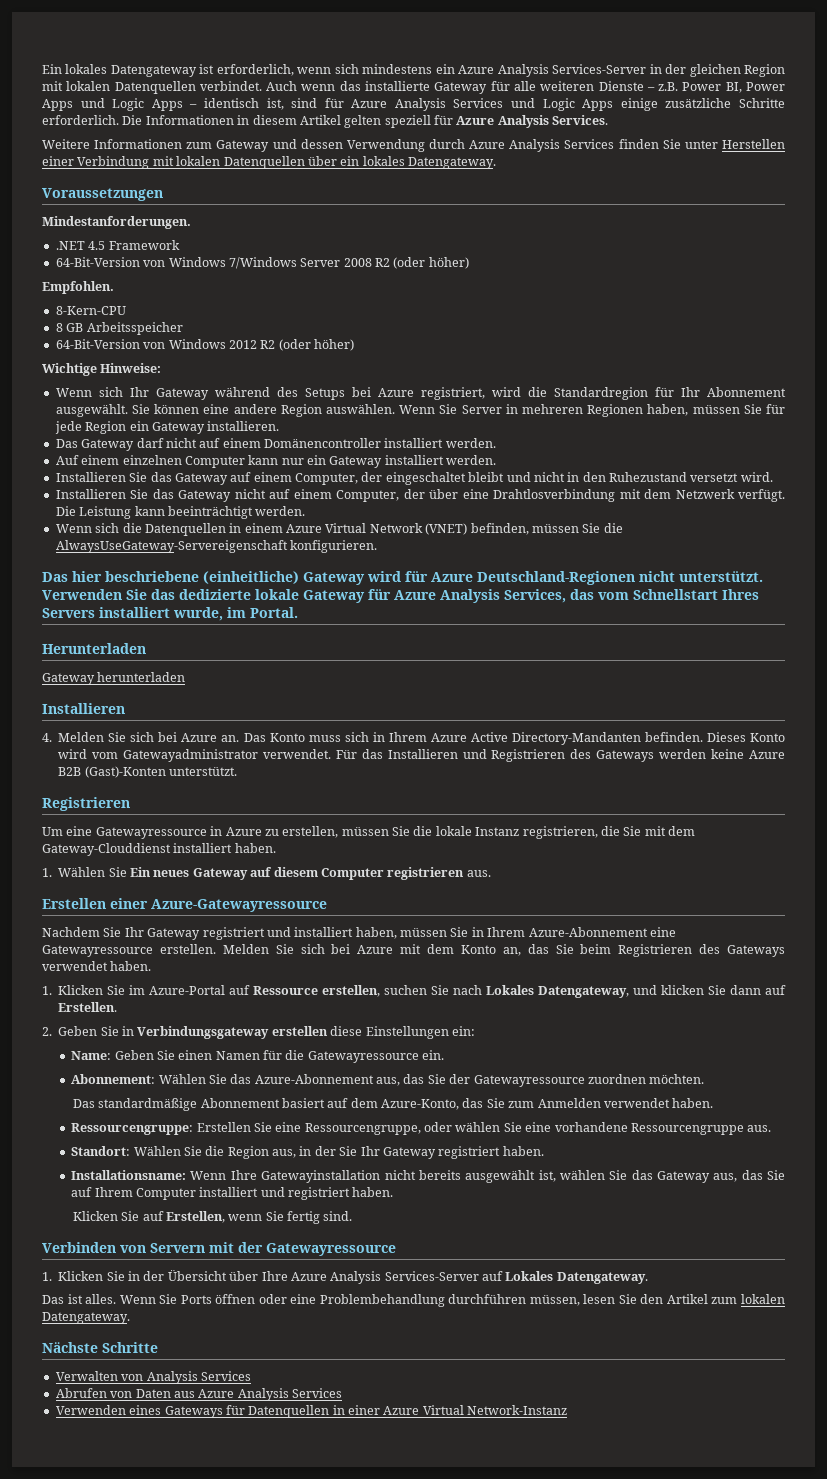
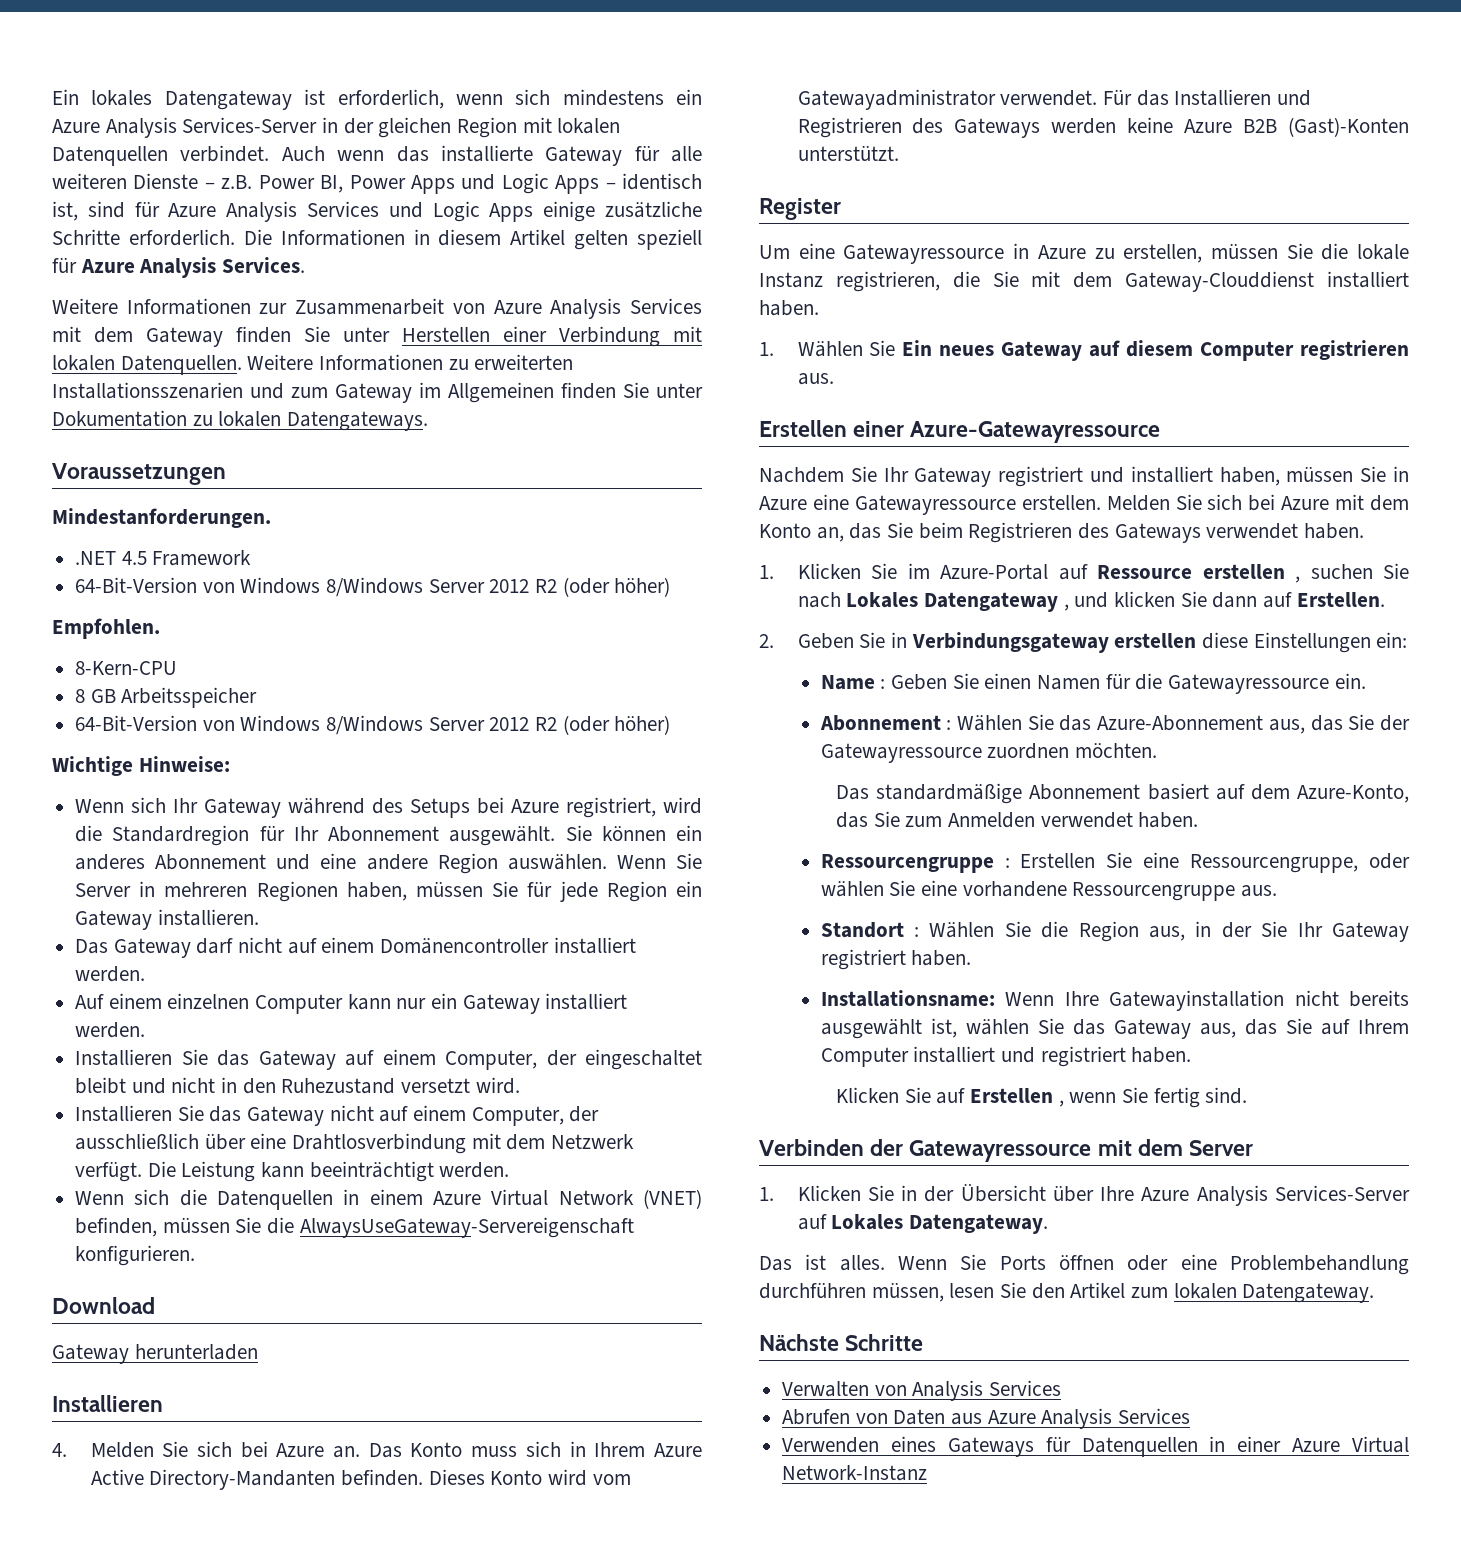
[186,139,615,152] zum Gateway und dessen Verwendung durch Azure Analysis Services -> [259,298,702,319] [52,326,223,347] zur Zusammenarbeit von Azure Analysis Services mit dem Gateway
[223,156,496,169] Datenquellen über ein lokales Datengateway. -> [120,354,574,375] [52,382,703,403] [52,410,429,431] Datenquellen. Weitere Informationen zu erweiterten Installationsszenarien und zum Gateway im Allgemeinen finden Sie unter Dokumentation zu lokalen Datengateways.
[228,257,372,269] 7/Windows Server 2008 -> [326,577,530,597] 8/Windows Server 2012
(226, 344) none -> [326,715,485,735] 8/Windows Server
(200, 409) none -> [675,825,702,841] [75,854,311,870] ein anderes Abonnement und
(425, 494) none -> [75,1133,200,1150] ausschließlich
[42,571,763,585] [42,589,759,603] [42,607,298,621] [42,643,146,654] Das hier beschriebene (einheitliche) Gateway wird für Azure Deutschland-Regionen nicht unterstützt. Verwenden Sie das dedizierte lokale Gateway für Azure Analysis Services, das vom Schnellstart Ihres Servers installiert wurde, im Portal. // Herunterladen -> [52,1297,155,1314] Download
[42,797,130,811] Registrieren -> [759,198,841,220] Register
[487,927,648,937] Ihrem Azure-Abonnement -> [759,496,807,510] Azure
[322,985,381,997] erstellen, -> [1202,564,1301,583] erstellen ,
[538,986,630,998] Datengateway, -> [923,592,1069,612] Datengateway ,
[71,1051,112,1060] Name: -> [820,675,886,690] Name :
[71,1074,156,1084] Abonnement: -> [819,715,952,731] Abonnement :
[71,1123,194,1135] Ressourcengruppe: -> [820,854,1010,873] Ressourcengruppe :
[71,1146,131,1156] Standort: -> [820,922,920,938] Standort :
[165,1211,225,1223] Erstellen, -> [970,1088,1064,1107] Erstellen ,
[120,1242,396,1256] von Servern mit der Gatewayressource -> [870,1139,1254,1162] der Gatewayressource mit dem Server

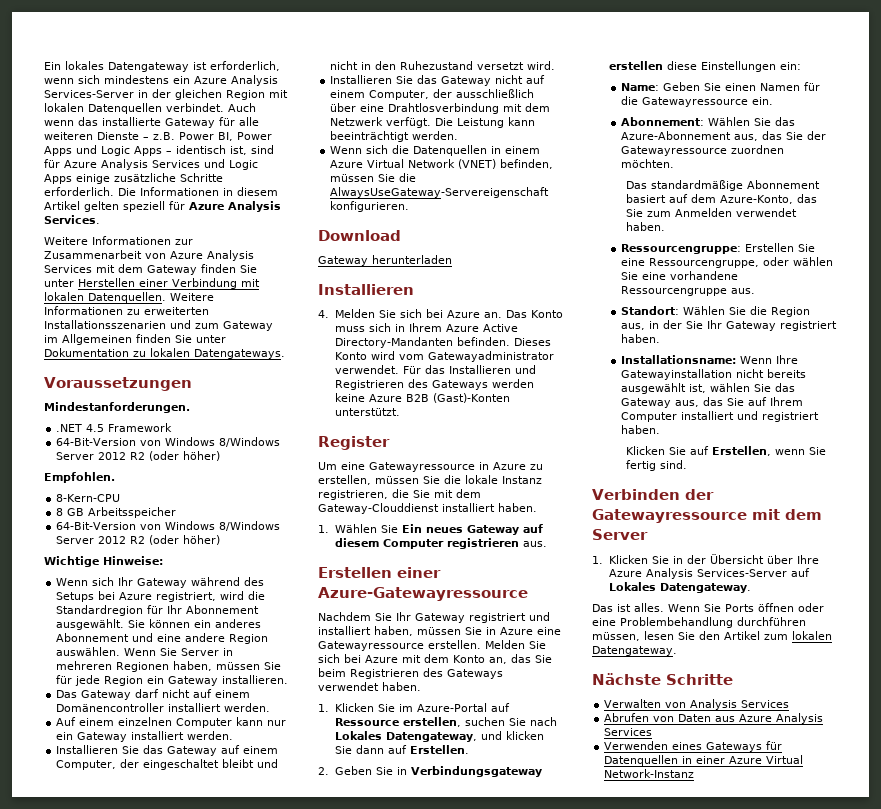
[1202,564,1301,583] erstellen , -> [402,717,461,727] erstellen,
[923,592,1069,612] Datengateway , -> [385,732,477,742] Datengateway,
[820,675,886,690] Name : -> [621,83,660,91] Name:
[819,715,952,731] Abonnement : -> [621,117,705,126] Abonnement:
[820,854,1010,873] Ressourcengruppe : -> [621,244,742,254] Ressourcengruppe:
[820,922,920,938] Standort : -> [621,306,680,315] Standort:
[970,1088,1064,1107] Erstellen , -> [711,446,771,456] Erstellen,

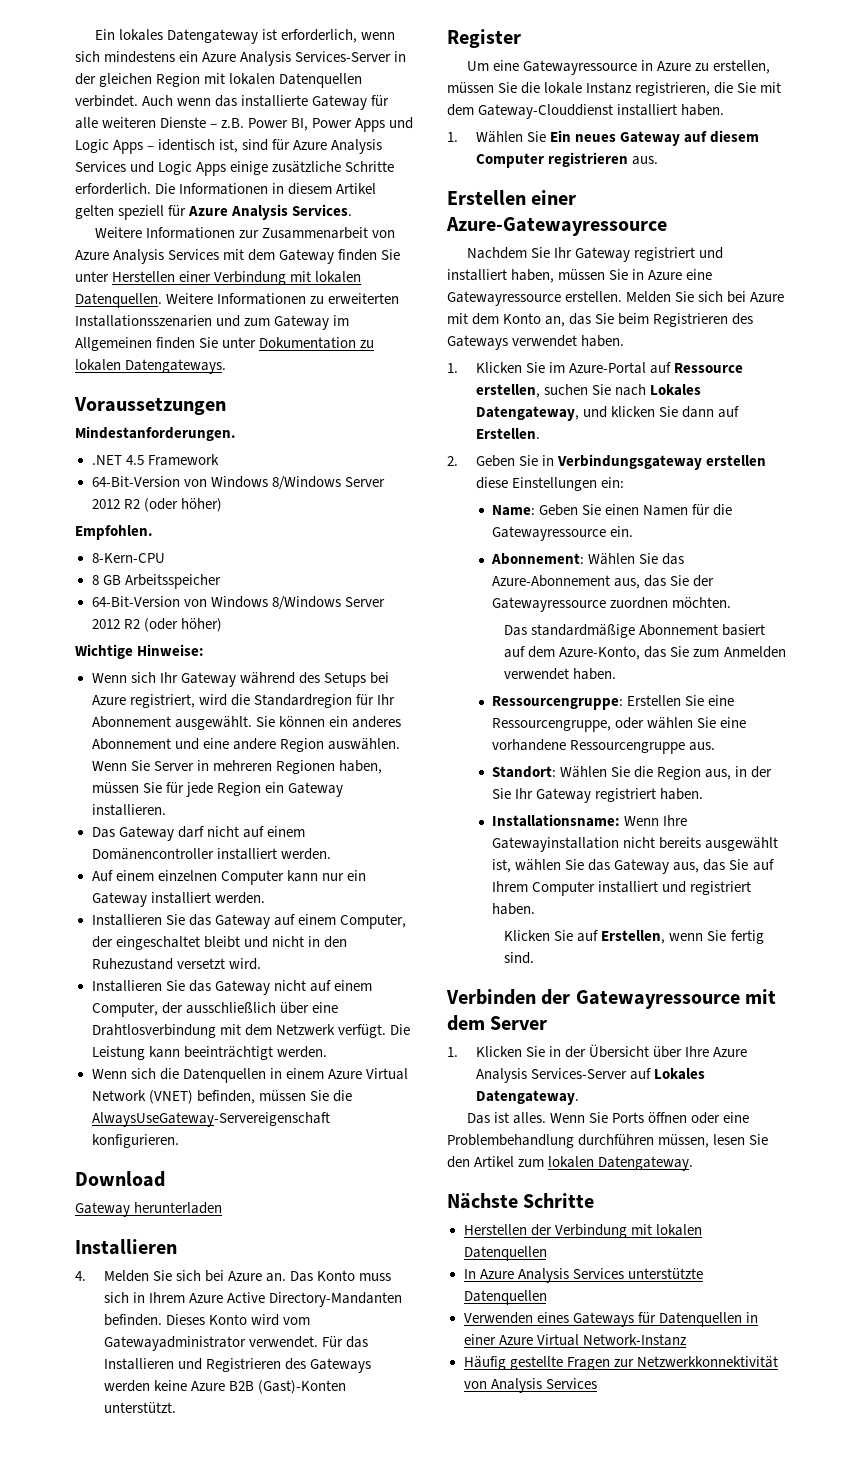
[604,699,790,710] [604,713,824,724] [604,728,653,736] Verwalten von Analysis Services // Abrufen von Daten aus Azure Analysis Services -> [463,1224,702,1238] [463,1246,547,1261] [463,1268,703,1283] [463,1290,547,1305] Herstellen der Verbindung mit lokalen Datenquellen // In Azure Analysis Services unterstützte Datenquellen
(695, 773) none -> [463,1356,778,1370] [463,1378,597,1393] // Häufig gestellte Fragen zur Netzwerkkonnektivität von Analysis Services

